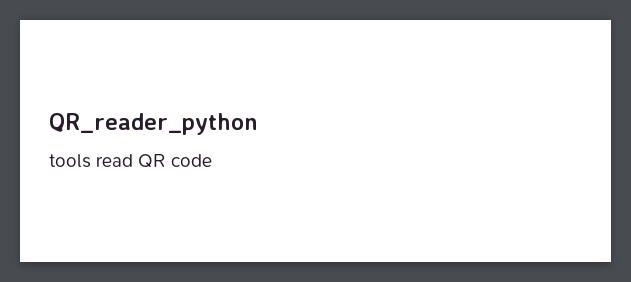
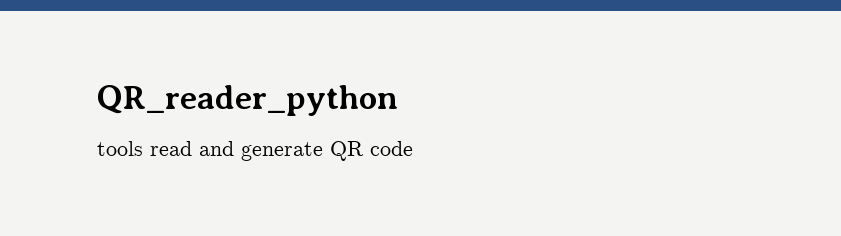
(134, 160) none -> [199,141,323,161] and generate

